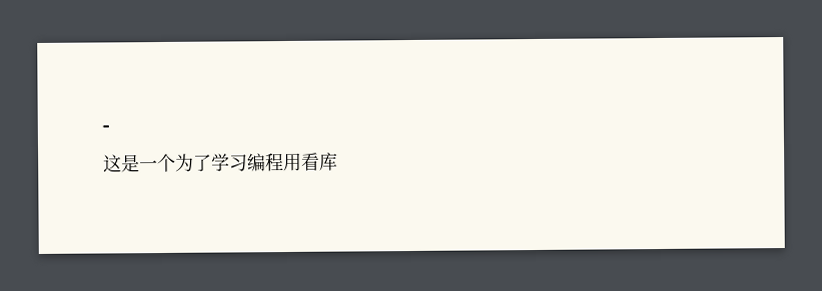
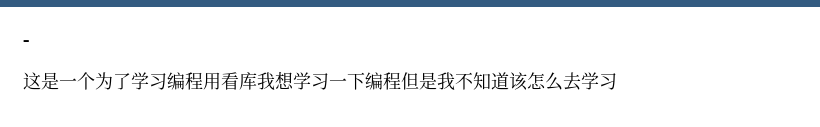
(338, 161) none -> [257,71,617,91] 我想学习一下编程但是我不知道该怎么去学习

